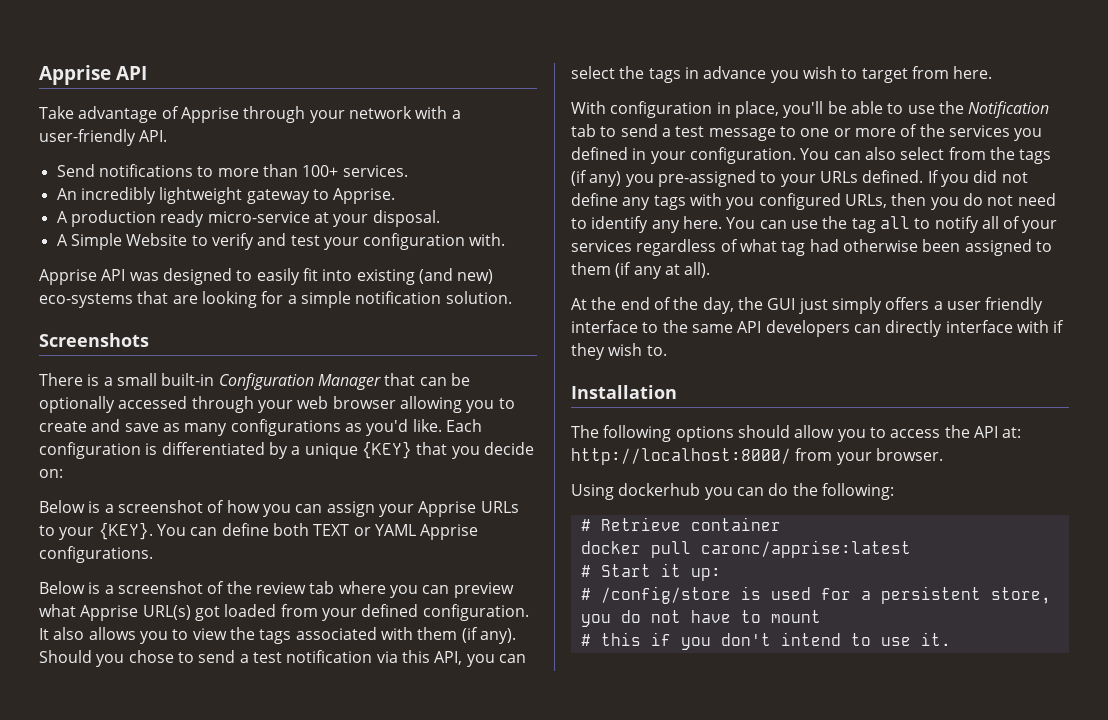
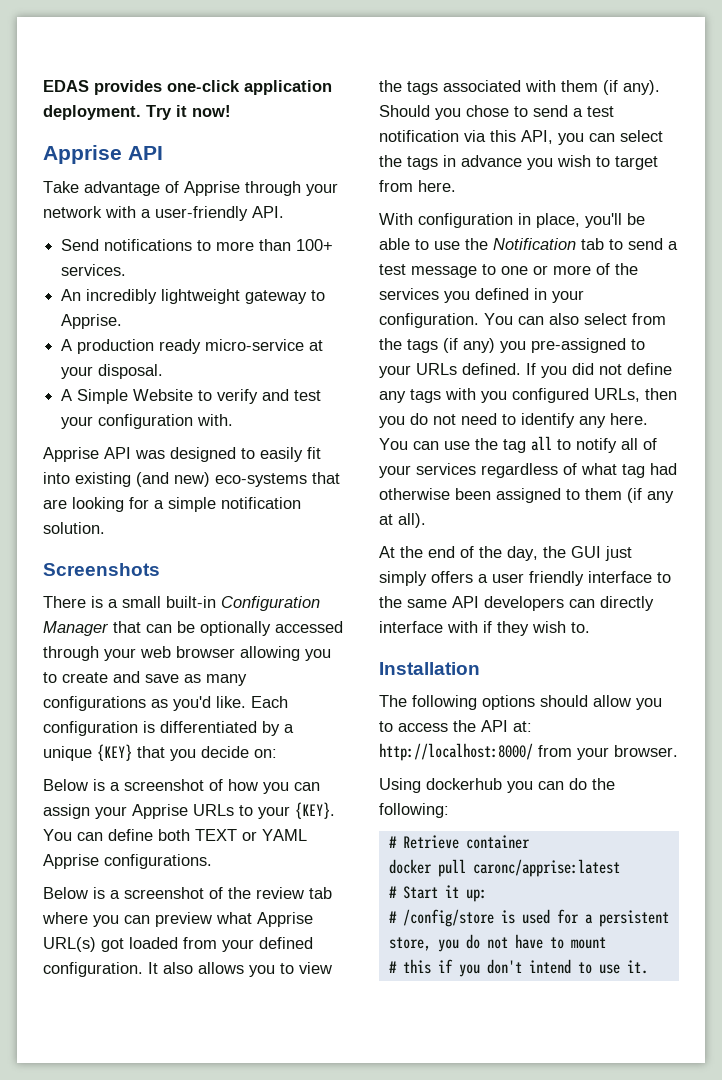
(39, 75) none -> [43,80,332,95] [43,105,231,120] EDAS provides one-click application deployment. Try it now! //

